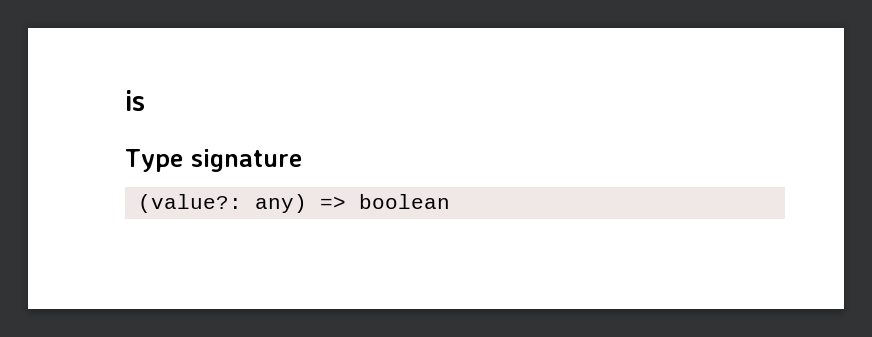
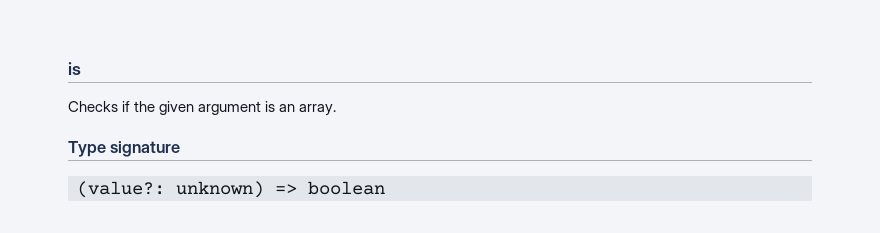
[125,90,145,111] is -> [68,62,81,75] [68,101,337,116] is // Checks if the given argument is an array.
[254,194,307,213] any) -> [176,181,264,198] unknown)

